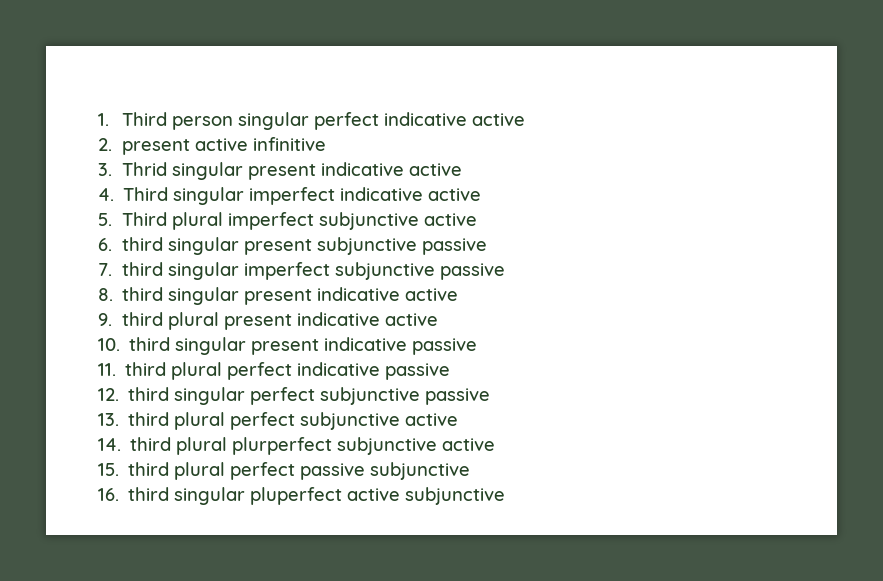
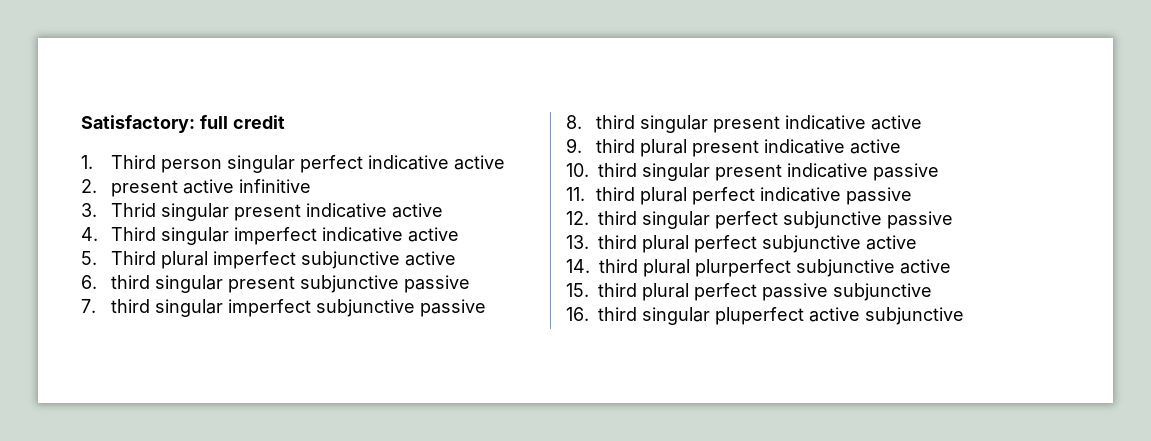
(98, 119) none -> [81,115,285,133] Satisfactory: full credit //

